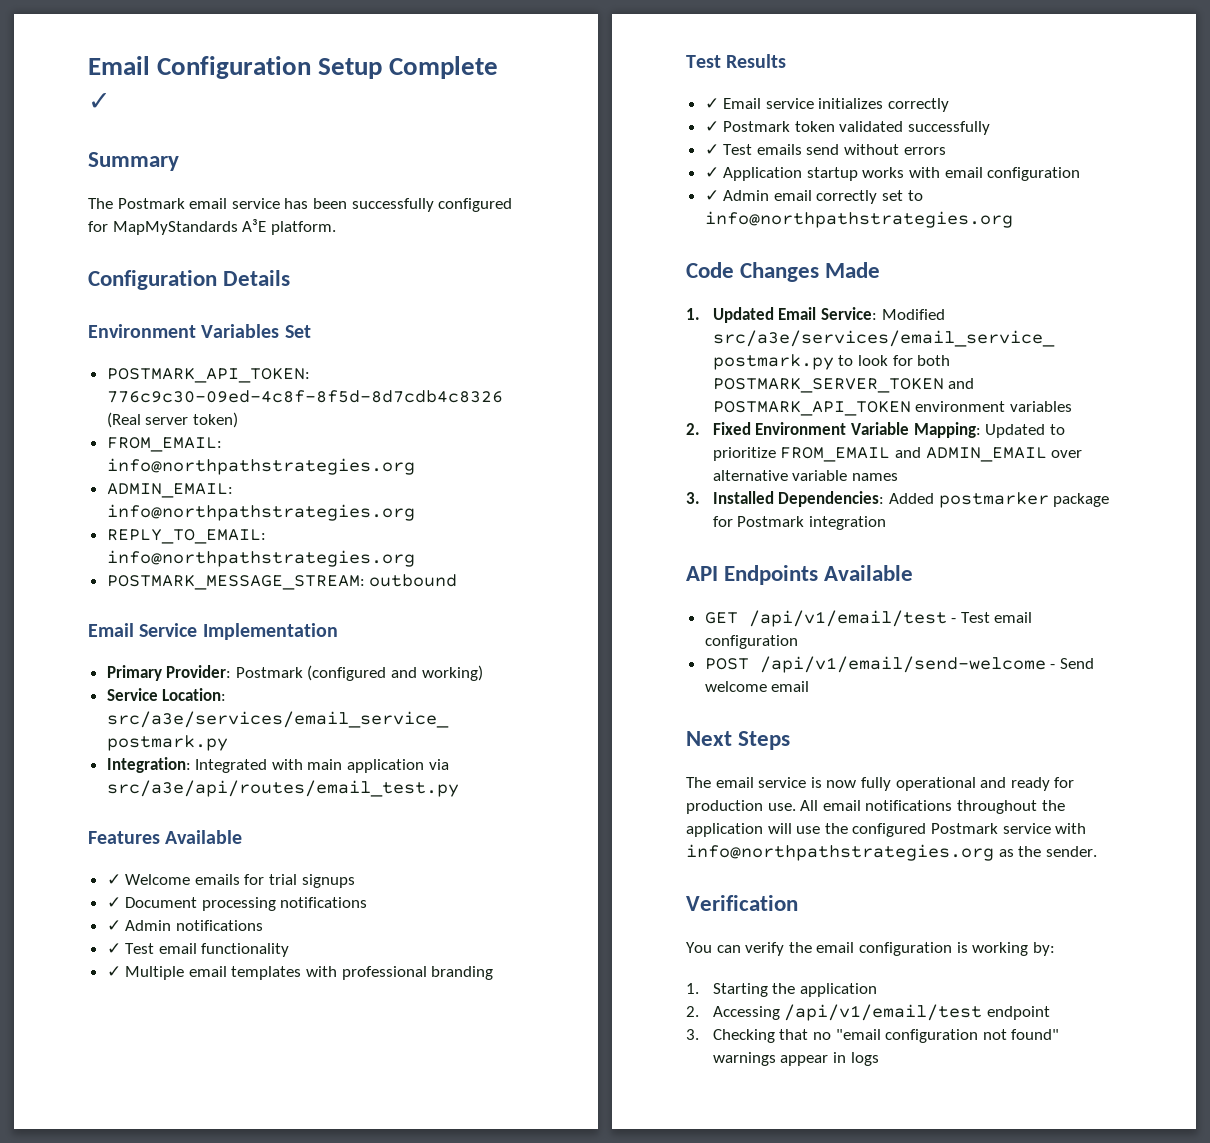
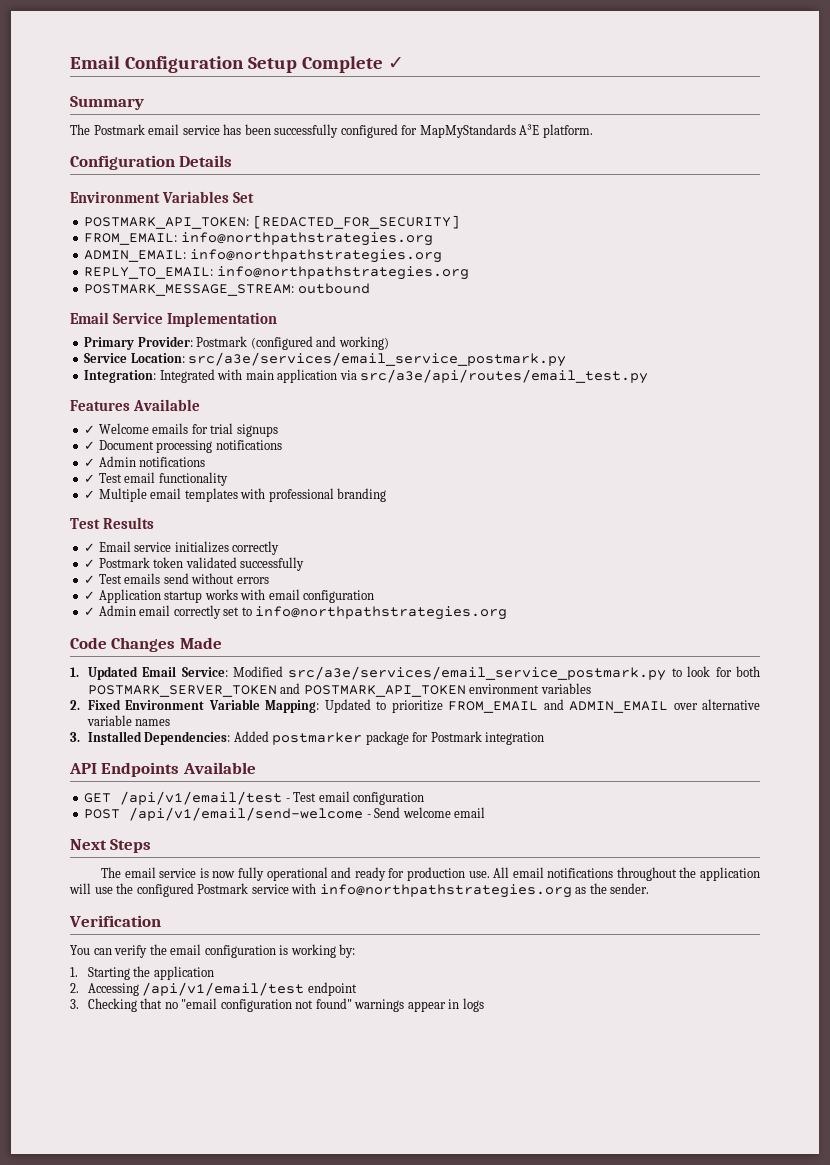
[106,390,503,403] [106,412,238,428] 776c9c30-09ed-4c8f-8f5d-8d7cdb4c8326 (Real server token) -> [252,215,460,229] [REDACTED_FOR_SECURITY]

